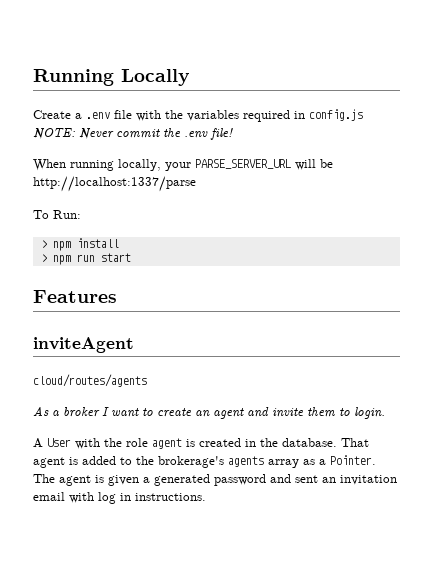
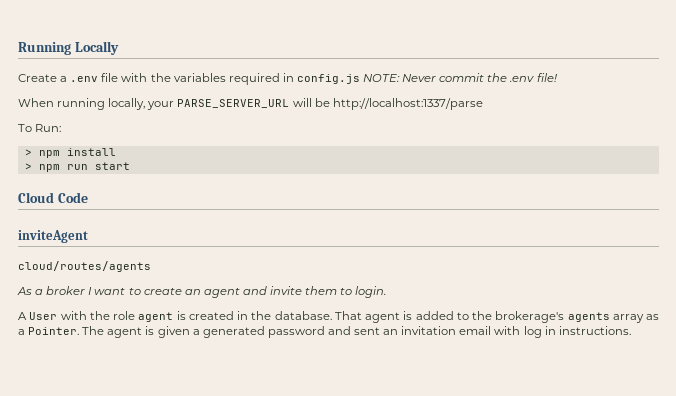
[33,290,117,303] Features -> [18,192,88,203] Cloud Code

